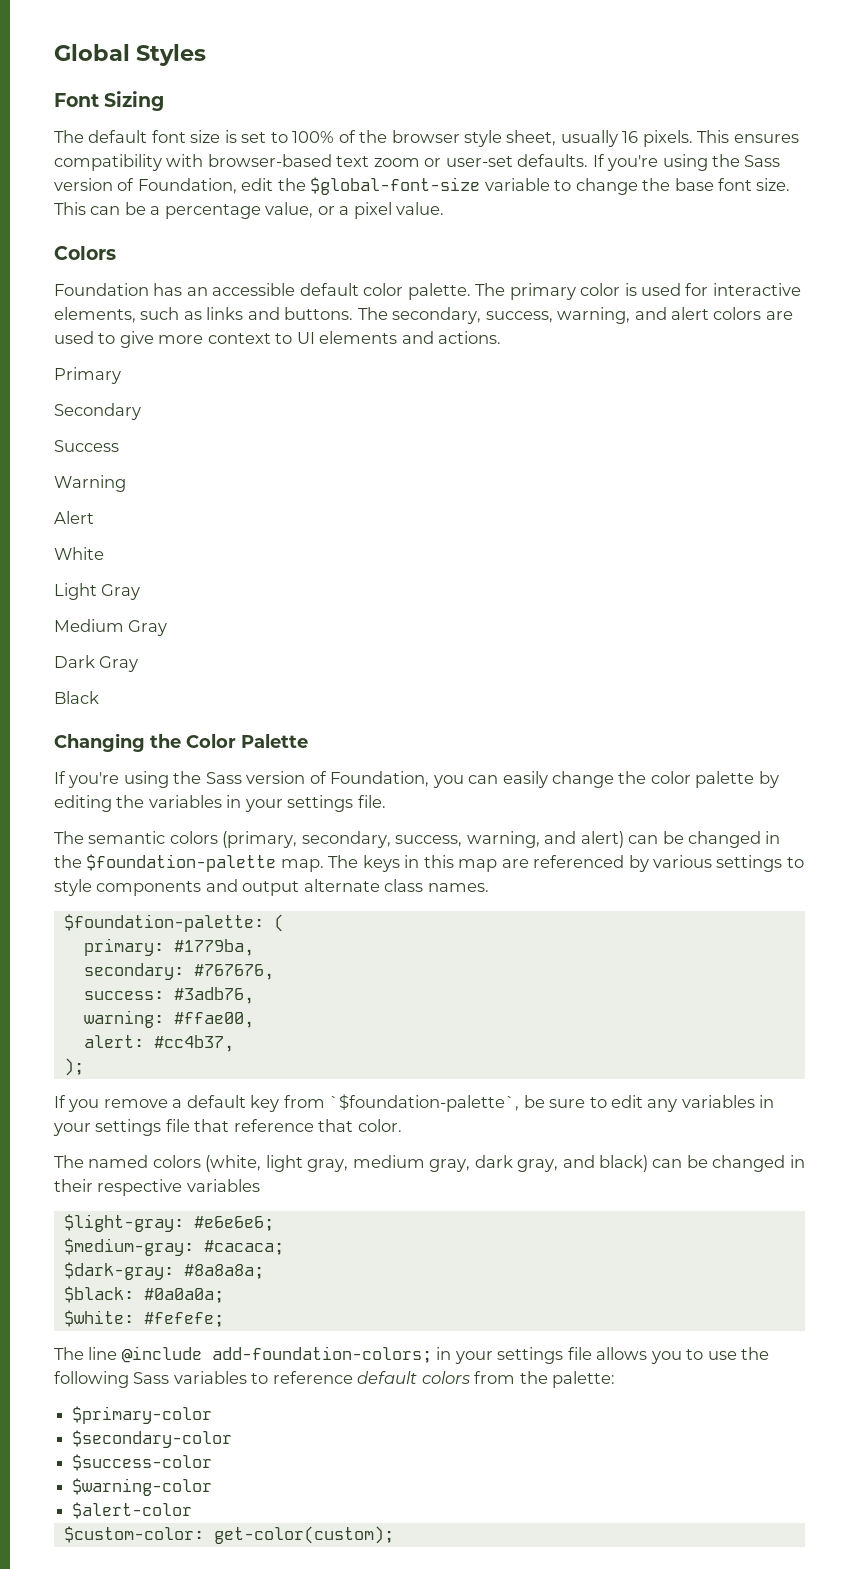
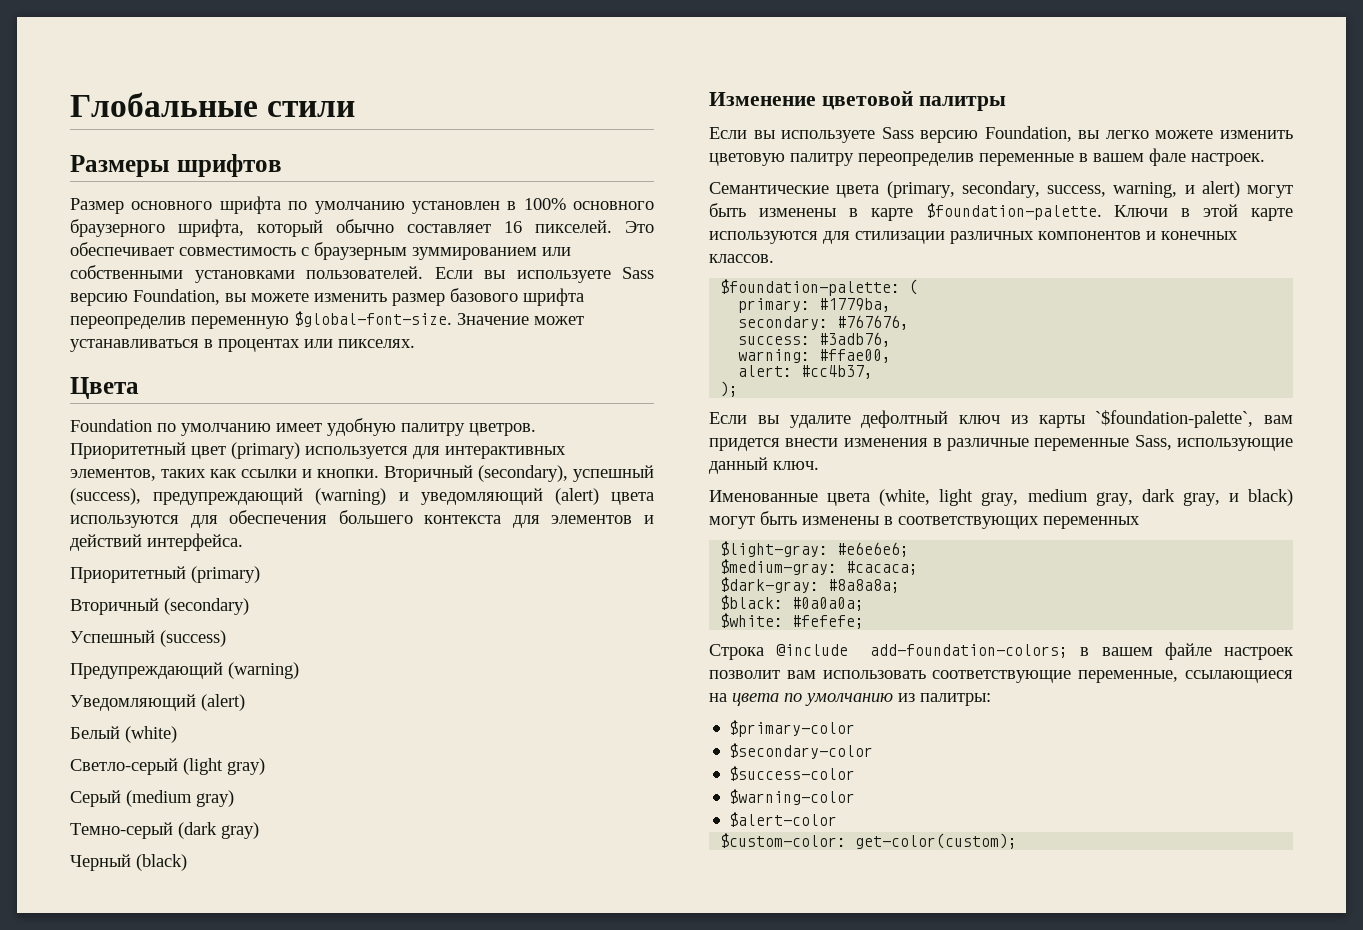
[54,44,207,66] [54,91,165,111] [54,130,799,147] [54,154,781,171] [54,177,791,195] [54,202,445,219] [54,246,116,260] [54,283,801,300] [54,307,793,324] [54,331,502,348] [54,367,121,384] [54,403,141,420] [54,440,119,452] [54,475,126,492] [54,511,94,524] [54,547,104,560] [54,583,141,600] [54,619,168,636] [54,655,139,672] [54,691,99,704] [54,733,308,752] [54,771,779,788] [54,795,386,812] [54,831,781,848] [54,854,804,872] [54,879,489,896] Global Styles // Font Sizing // The default font size is set to 100% of the browser style sheet, usually 16 pixels. This ensures compatibility with browser-based text zoom or user-set defaults. If you're using the Sass version of Foundation, edit the $global-font-size variable to change the base font size. This can be a percentage value, or a pixel value. // Colors // Foundation has an accessible default color palette. The primary color is used for interactive elements, such as links and buttons. The secondary, success, warning, and alert colors are used to give more context to UI elements and actions. // Primary // Secondary // Success // Warning // Alert // White // Light Gray // Medium Gray // Dark Gray // Black // Changing the Color Palette // If you're using the Sass version of Foundation, you can easily change the color palette by editing the variables in your settings file. // The semantic colors (primary, secondary, success, warning, and alert) can be changed in the $foundation-palette map. The keys in this map are referenced by various settings to style components and output alternate class names. -> [70,92,356,117] [70,154,282,177] [70,196,654,214] [70,219,654,237] [70,242,571,260] [70,265,654,283] [70,288,584,306] [70,311,584,329] [70,339,415,352] [70,377,139,399] [70,418,536,436] [70,442,566,459] [70,465,654,482] [70,488,655,505] [70,510,654,528] [70,533,243,551] [70,566,260,583] [70,598,249,615] [70,630,226,647] [70,662,299,679] [70,694,245,711] [70,726,177,743] [70,758,265,775] [70,790,234,807] [70,822,259,839] [70,854,187,871] [709,91,1006,111] [709,126,1293,143] [709,148,1265,166] [709,181,1293,198] [709,203,1293,221] [709,231,1238,244] [709,254,774,263] Глобальные стили // Размеры шрифтов // Размер основного шрифта по умолчанию установлен в 100% основного браузерного шрифта, который обычно составляет 16 пикселей. Это обеспечивает совместимость с браузерным зуммированием или собственными установками пользователей. Если вы используете Sass версию Foundation, вы можете изменить размер базового шрифта переопределив переменную $global-font-size. Значение может устанавливаться в процентах или пикселях. // Цвета // Foundation по умолчанию имеет удобную палитру цветров. Приоритетный цвет (primary) используется для интерактивных элементов, таких как ссылки и кнопки. Вторичный (secondary), успешный (success), предупреждающий (warning) и уведомляющий (alert) цвета используются для обеспечения большего контекста для элементов и действий интерфейса. // Приоритетный (primary) // Вторичный (secondary) // Успешный (success) // Предупреждающий (warning) // Уведомляющий (alert) // Белый (white) // Светло-серый (light gray) // Серый (medium gray) // Темно-серый (dark gray) // Черный (black) // Изменение цветовой палитры // Если вы используете Sass версию Foundation, вы легко можете изменить цветовую палитру переопределив переменные в вашем фале настроек. // Семантические цвета (primary, secondary, success, warning, и alert) могут быть изменены в карте $foundation-palette. Ключи в этой карте используются для стилизации различных компонентов и конечных классов.
[54,1094,775,1112] [53,1119,402,1136] [54,1155,201,1168] If you remove a default key from `$foundation-palette`, be sure to edit any variables in your settings file that reference that color. // The named colors -> [709,410,1293,428] [709,435,1293,451] [709,457,819,474] [709,490,871,506] Если вы удалите дефолтный ключ из карты `$foundation-palette`, вам придется внести изменения в различные переменные Sass, использующие данный ключ. // Именованные цвета
[562,1155,805,1172] [54,1179,260,1196] and black) can be changed in their respective variables -> [1228,489,1293,506] [709,511,1140,529] и black) могут быть изменены в соответствующих переменных
[54,1346,770,1364] [54,1371,616,1388] The line @include add-foundation-colors; in your settings file allows you to use the following Sass variables to reference default colors from the palette: -> [709,642,1293,660] [709,670,1293,683] [709,693,991,706] Строка @include add-foundation-colors; в вашем файле настроек позволит вам использовать соответствующие переменные, ссылающиеся на цвета по умолчанию из палитры:

